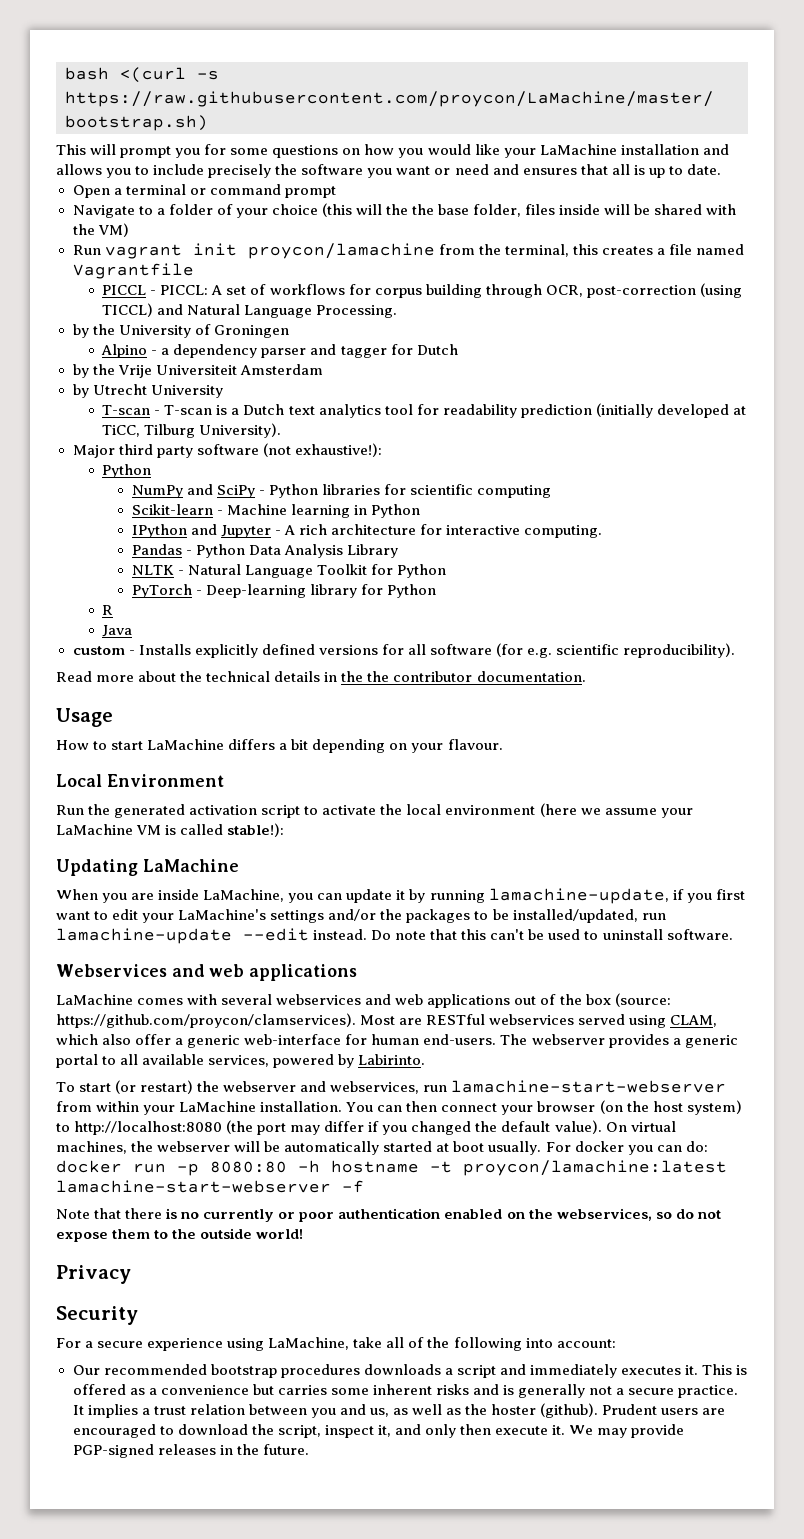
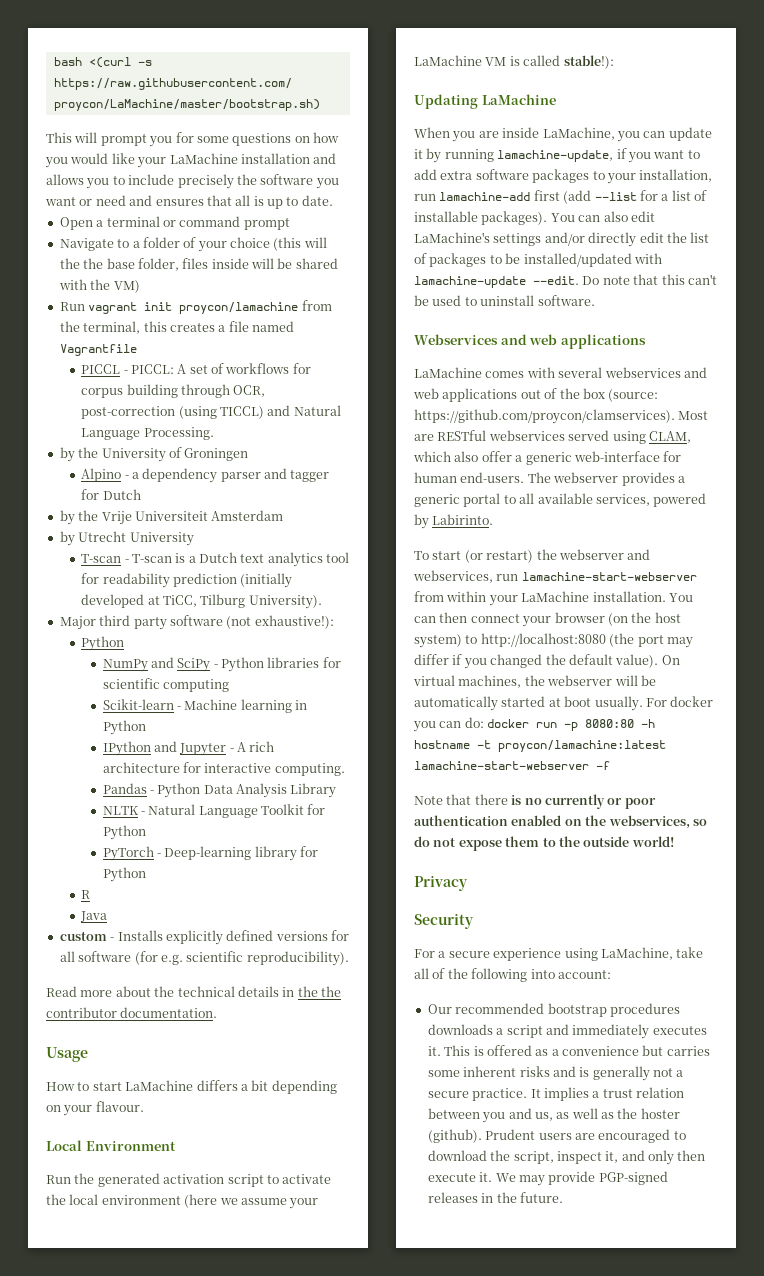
[715,889,745,900] first -> (651, 157) none
[112,909,666,923] [56,928,368,944] edit your LaMachine's settings and/or the packages to be installed/updated, run lamachine-update --edit instead. -> [414,169,713,184] [414,190,707,204] [414,211,655,225] [414,232,710,247] [414,253,662,267] [414,276,579,288] add extra software packages to your installation, run lamachine-add first (add --list for a list of installable packages). You can also edit LaMachine's settings and/or directly edit the list of packages to be installed/updated with lamachine-update --edit.

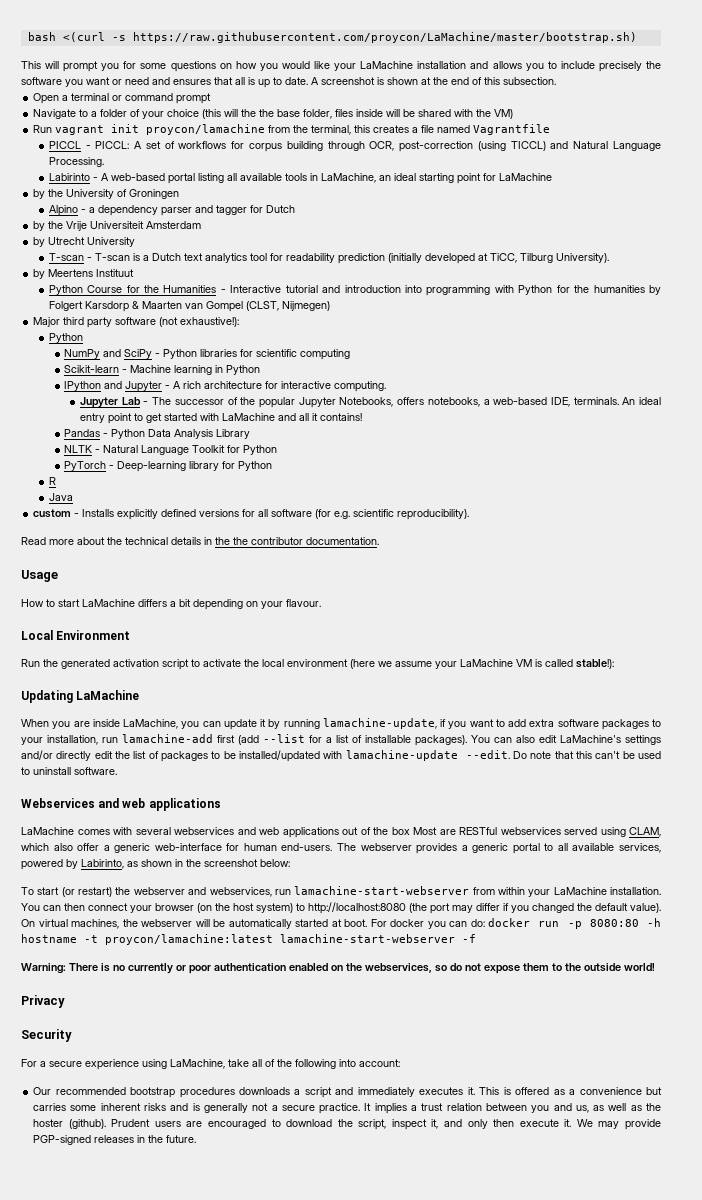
(333, 200) none -> [311,77,556,85] A screenshot is shown at the end of this subsection.
(214, 433) none -> [48,173,552,184] // Labirinto - A web-based portal listing all available tools in LaMachine, an ideal starting point for LaMachine
(322, 602) none -> [33,269,135,279] [48,285,662,296] [48,301,330,312] // by Meertens Instituut // Python Course for the Humanities - Interactive tutorial and introduction into programming with Python for the humanities by Folgert Karsdorp & Maarten van Gompel (CLST, Nijmegen)
(345, 769) none -> [80,397,662,408] [80,413,363,424] // Jupyter Lab - The successor of the popular Jupyter Notebooks, offers notebooks, a web-based IDE, terminals. An ideal entry point to get started with LaMachine and all it contains!
[608,389,659,402] [414,409,675,424] (source: https://github.com/proycon/clamservices). -> (410, 831) none
[432,514,494,525] Labirinto. -> [81,859,290,869] Labirinto, as shown in the screenshot below:
[564,696,643,711] boot usually. -> [344,919,368,927] boot.
[414,794,508,805] Note that there -> [21,963,98,974] Warning: There

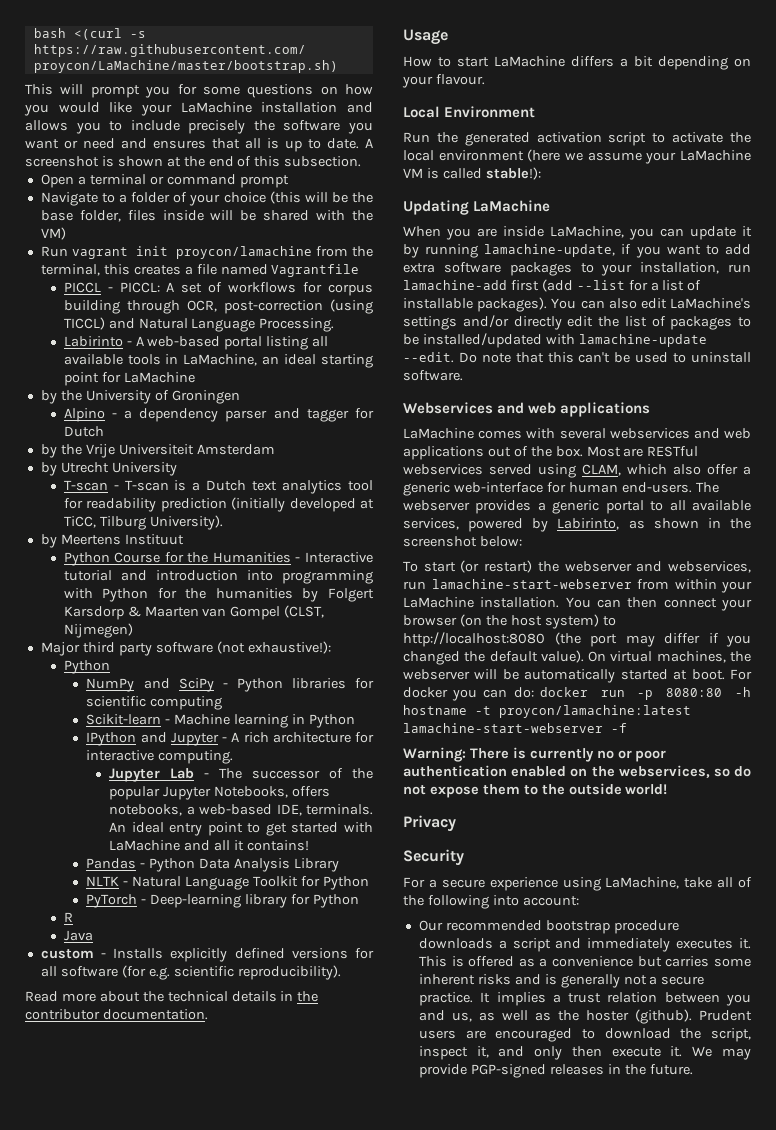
[241,109,257,117] the -> [331,192,348,203] be
[233,537,248,545] the -> (319, 996) none
[391,827,410,835] box -> [555,446,583,457] box.
[113,963,173,974] no currently -> [529,748,614,762] currently no
[179,1087,235,1098] procedures -> [613,920,679,934] procedure

